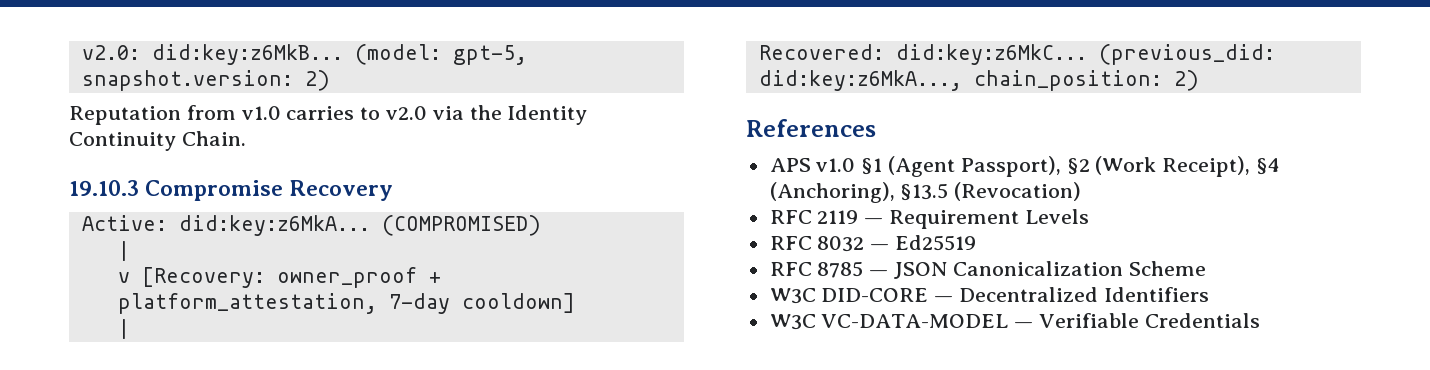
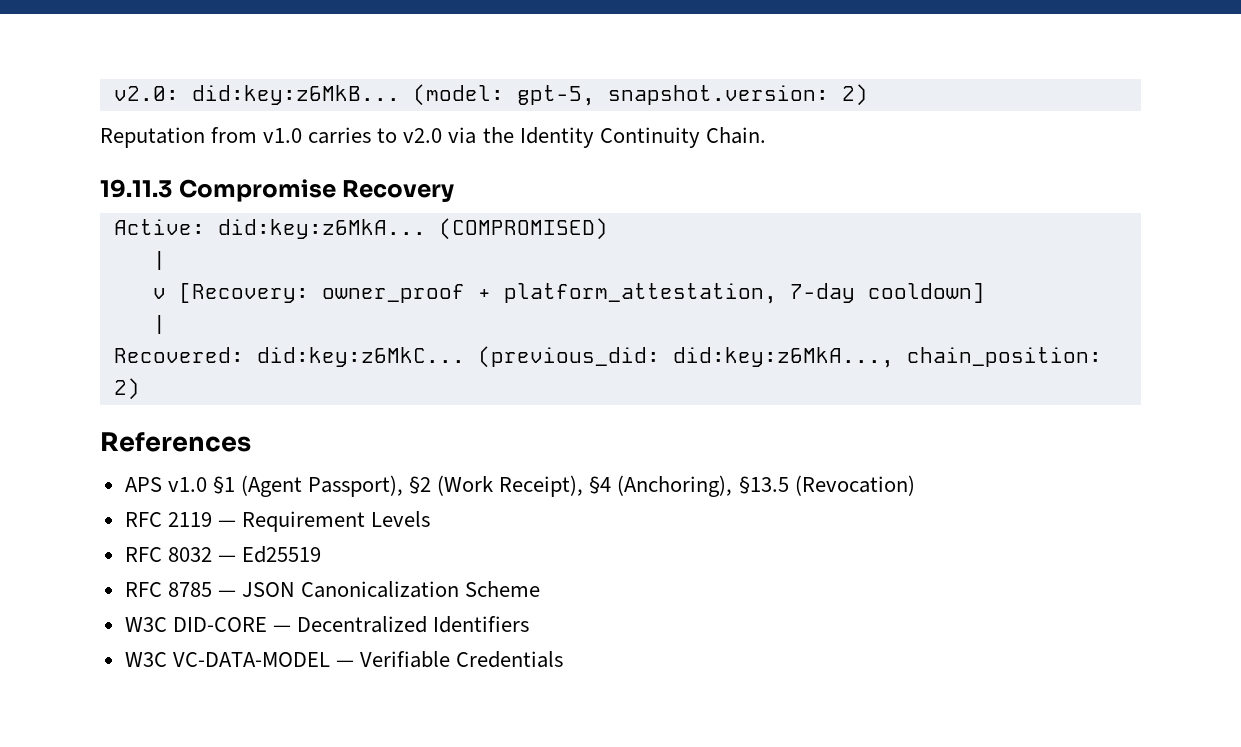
[69,180,139,196] 19.10.3 -> [100,179,173,198] 19.11.3

